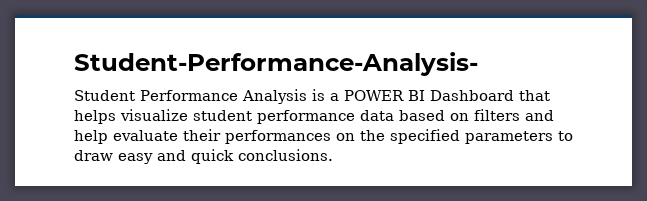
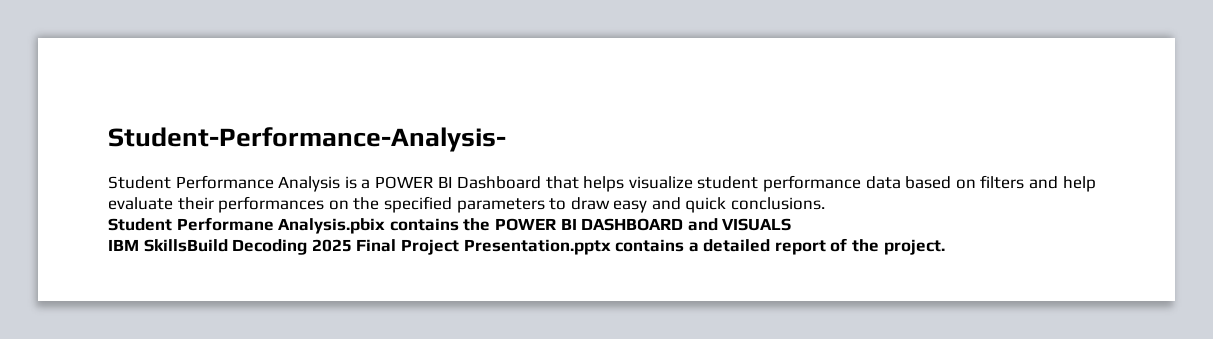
(333, 155) none -> [108,217,792,234] [108,238,945,255] // Student Performane Analysis.pbix contains the POWER BI DASHBOARD and VISUALS // IBM SkillsBuild Decoding 2025 Final Project Presentation.pptx contains a detailed report of the project.

